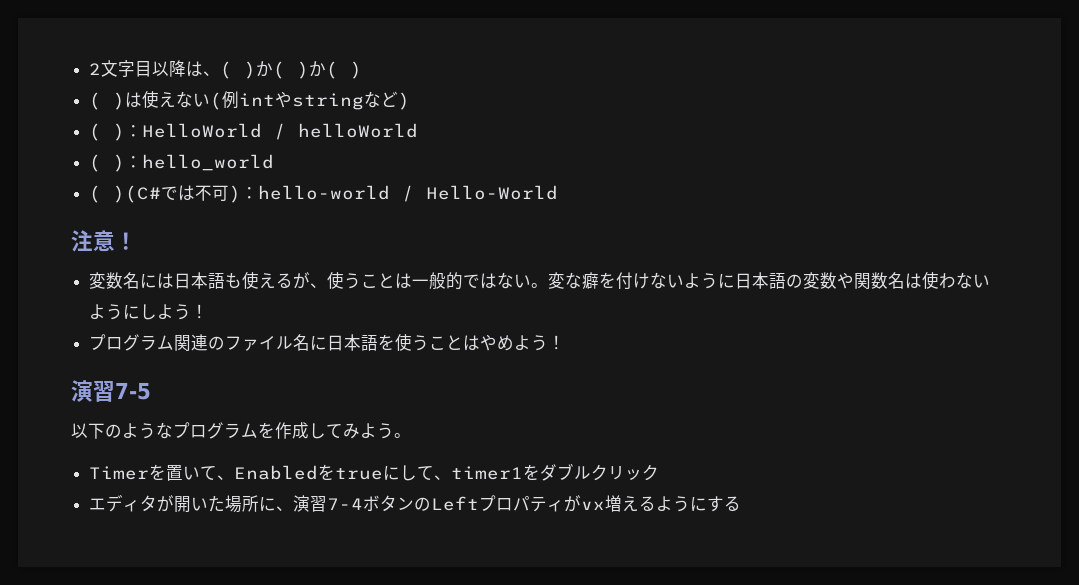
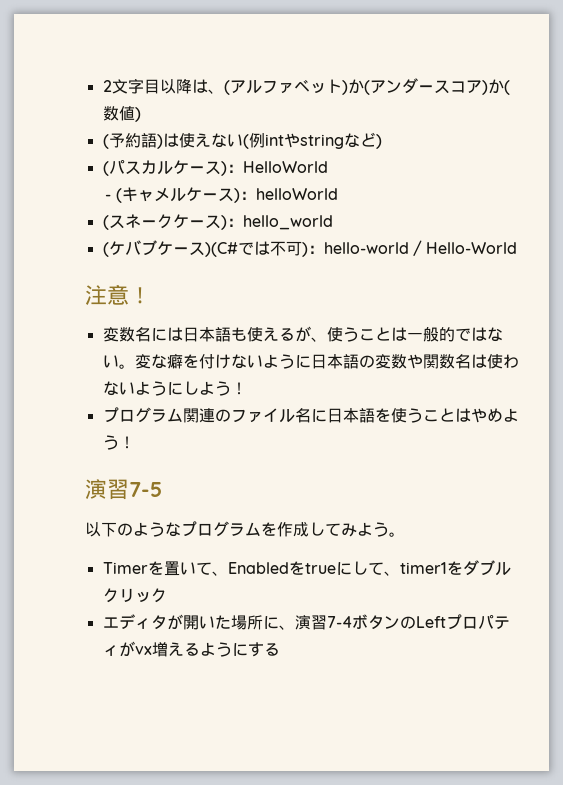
[244,61,363,79] [89,92,102,110] )か( )か( ) // ( -> [229,78,510,95] [102,106,141,122] [102,133,157,149] アルファベット)か(アンダースコア)か(数値) // (予約語
(102, 132) none -> [108,160,221,175] パスカルケース
[274,123,287,140] / -> [105,187,256,203] // ‐ (キャメルケース)：
(102, 163) none -> [108,214,221,229] スネークケース
(102, 194) none -> [108,240,205,256] ケバブケース

